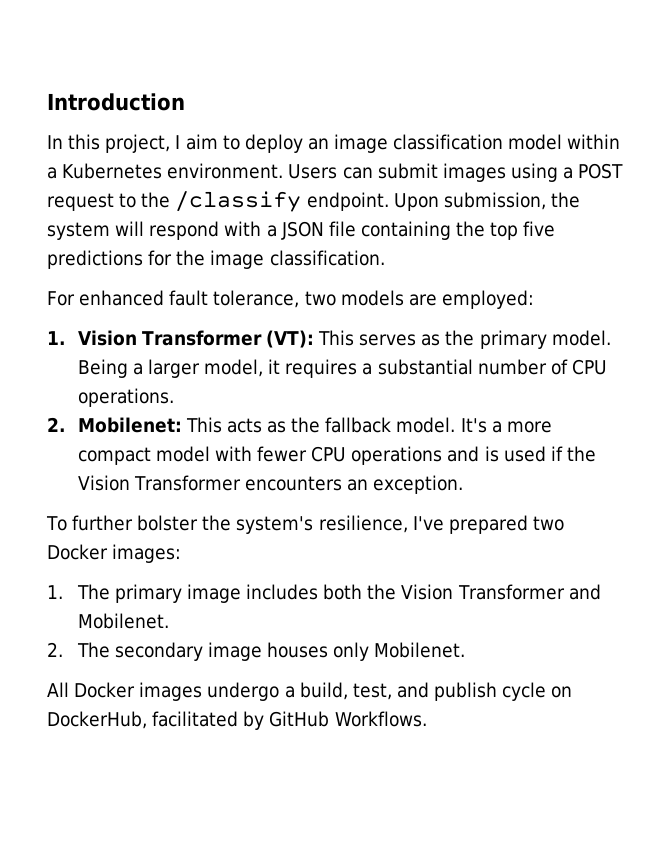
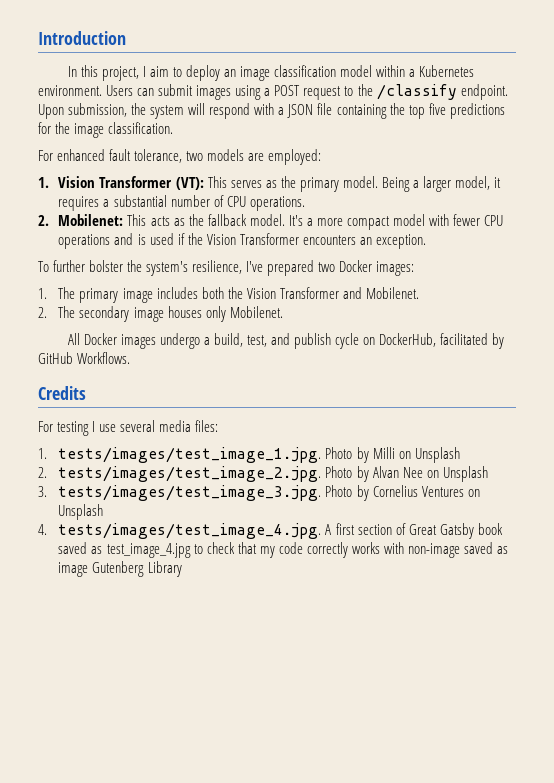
(428, 719) none -> [38,386,86,400] [38,420,219,436] [38,447,460,463] [38,466,488,482] [38,485,480,501] [58,504,104,520] [38,523,503,539] [58,542,509,558] [58,561,182,577] // Credits // For testing I use several media files: // 1. tests/images/test_image_1.jpg. Photo by Milli on Unsplash // 2. tests/images/test_image_2.jpg. Photo by Alvan Nee on Unsplash // 3. tests/images/test_image_3.jpg. Photo by Cornelius Ventures on Unsplash // 4. tests/images/test_image_4.jpg. A first section of Great Gatsby book saved as test_image_4.jpg to check that my code correctly works with non-image saved as image Gutenberg Library

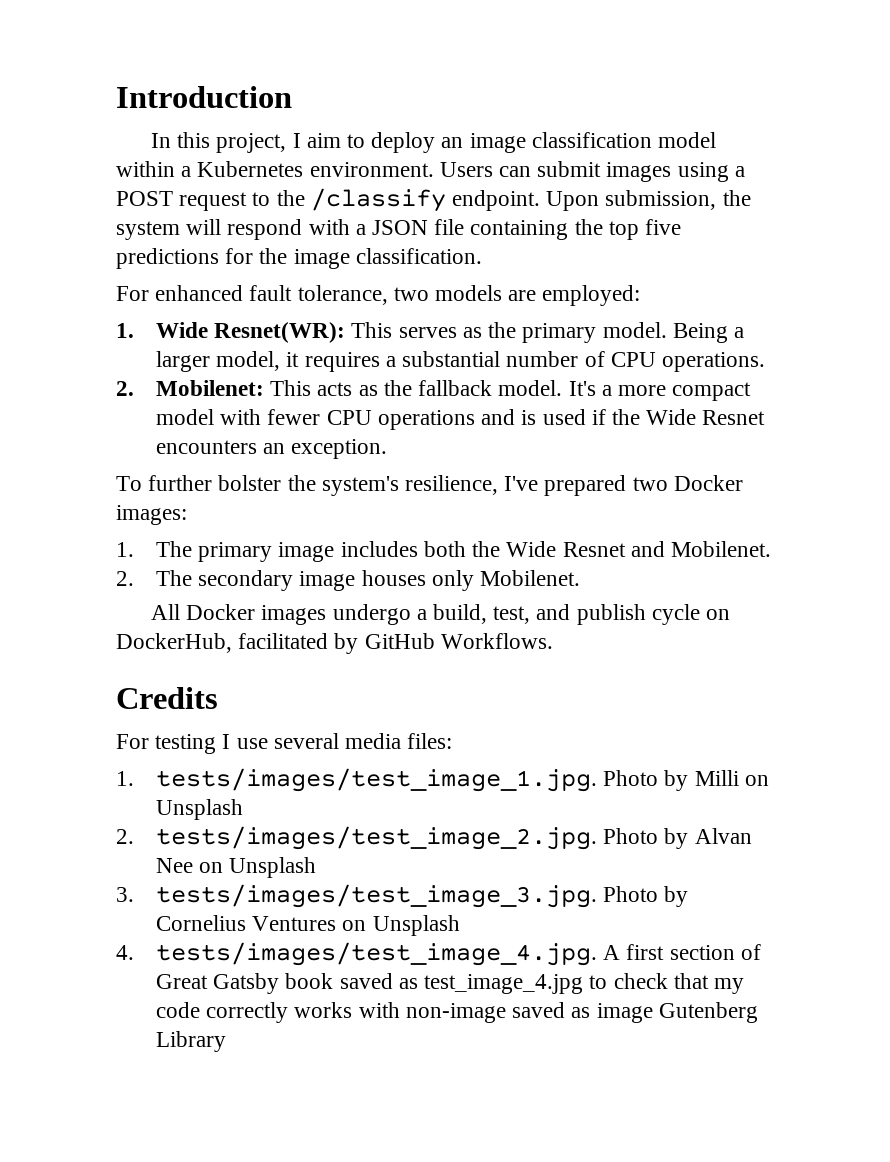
[58,176,204,190] Vision Transformer (VT): -> [156,322,346,343] Wide Resnet(WR):
[206,233,299,245] Vision Transformer -> [646,409,766,425] Wide Resnet
[246,287,339,299] Vision Transformer -> [506,541,626,557] Wide Resnet

